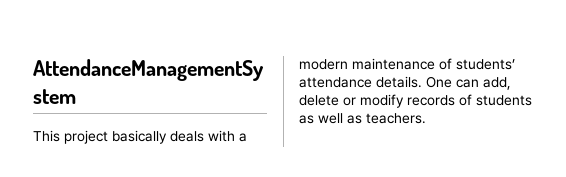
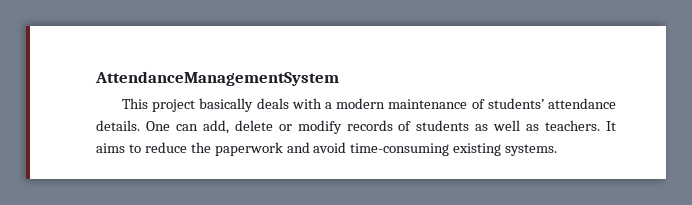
(426, 118) none -> [606,121,616,131] [96,142,558,156] It aims to reduce the paperwork and avoid time-consuming existing systems.

